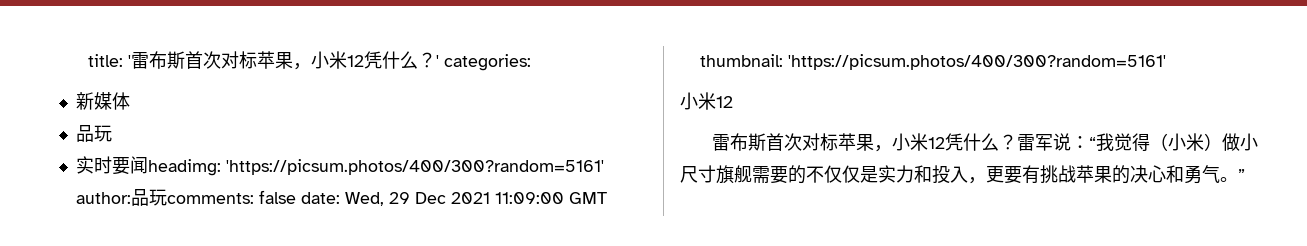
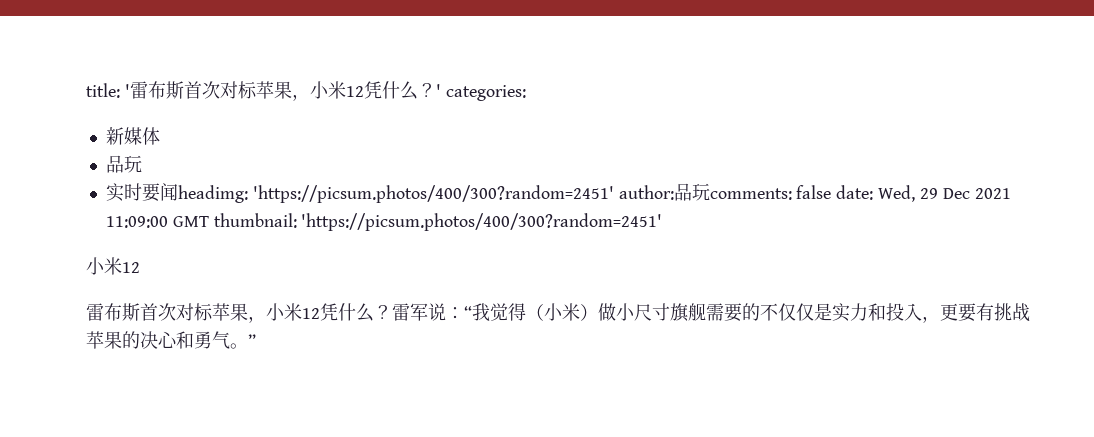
[225,159,604,175] 'https://picsum.photos/400/300?random=5161' -> [252,185,614,203] 'https://picsum.photos/400/300?random=2451'
[787,54,1166,70] 'https://picsum.photos/400/300?random=5161' -> [301,213,663,231] 'https://picsum.photos/400/300?random=2451'

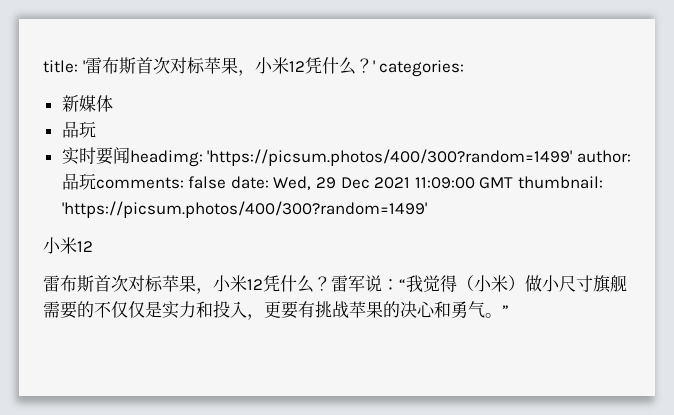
[252,185,614,203] 'https://picsum.photos/400/300?random=2451' -> [207,149,573,166] 'https://picsum.photos/400/300?random=1499'
[301,213,663,231] 'https://picsum.photos/400/300?random=2451' -> [61,201,427,218] 'https://picsum.photos/400/300?random=1499'

